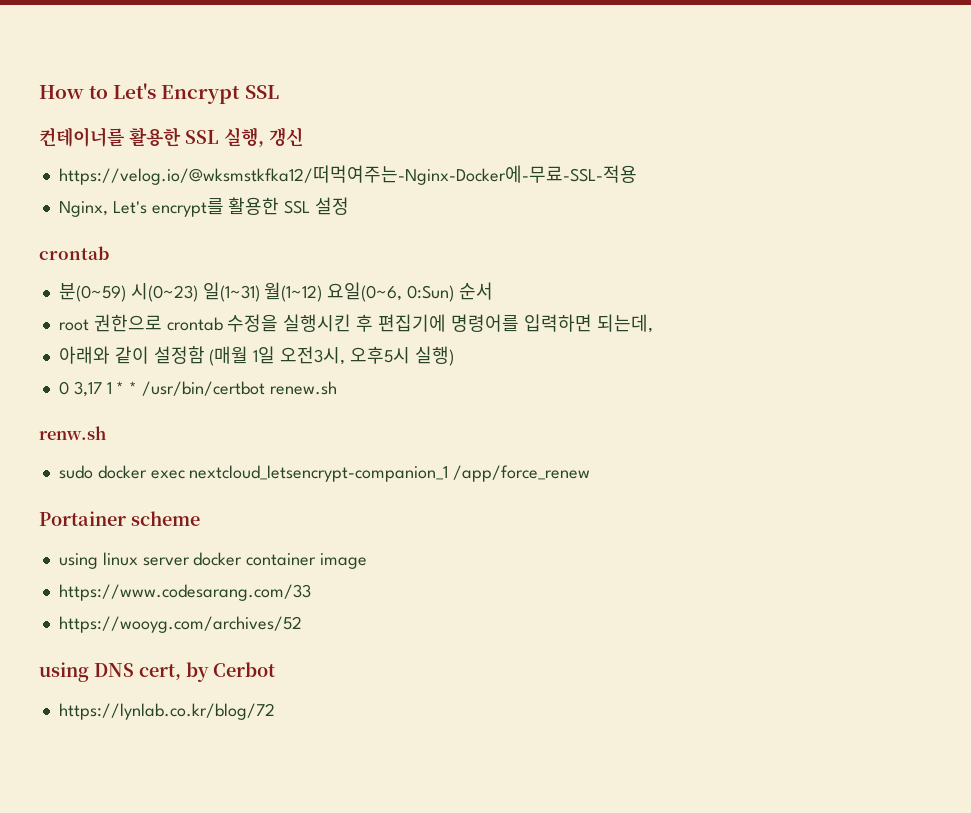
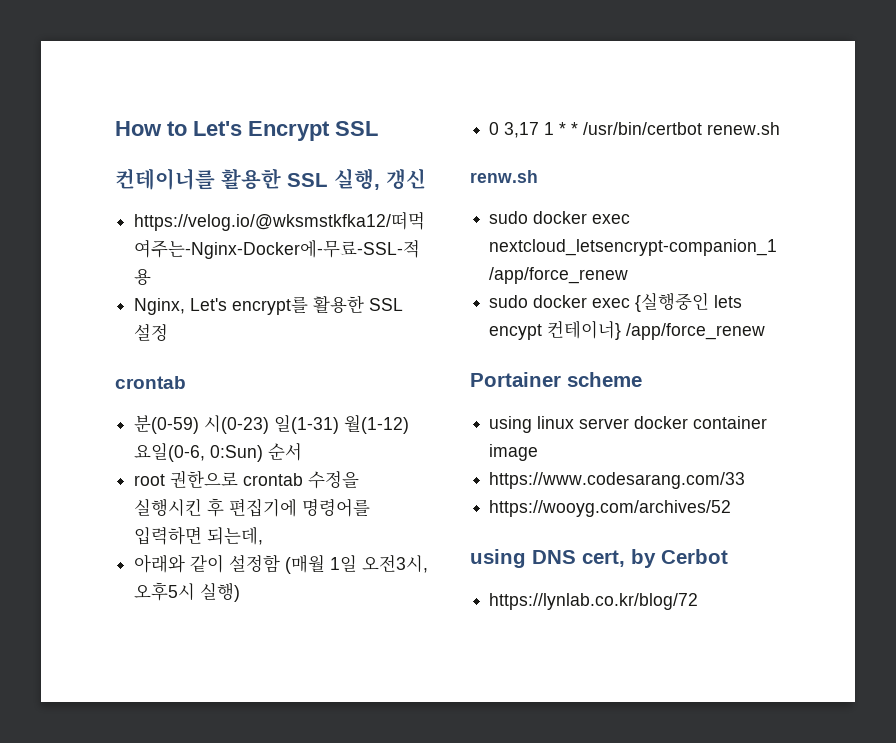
[58,282,403,302] 분(0~59) 시(0~23) 일(1~31) 월(1~12) 요일(0~6, -> [134,415,410,434] [134,443,206,462] 분(0-59) 시(0-23) 일(1-31) 월(1-12) 요일(0-6,
(591, 473) none -> [489,292,743,312] [489,320,766,340] // sudo docker exec {실행중인 lets encypt 컨테이너} /app/force_renew

